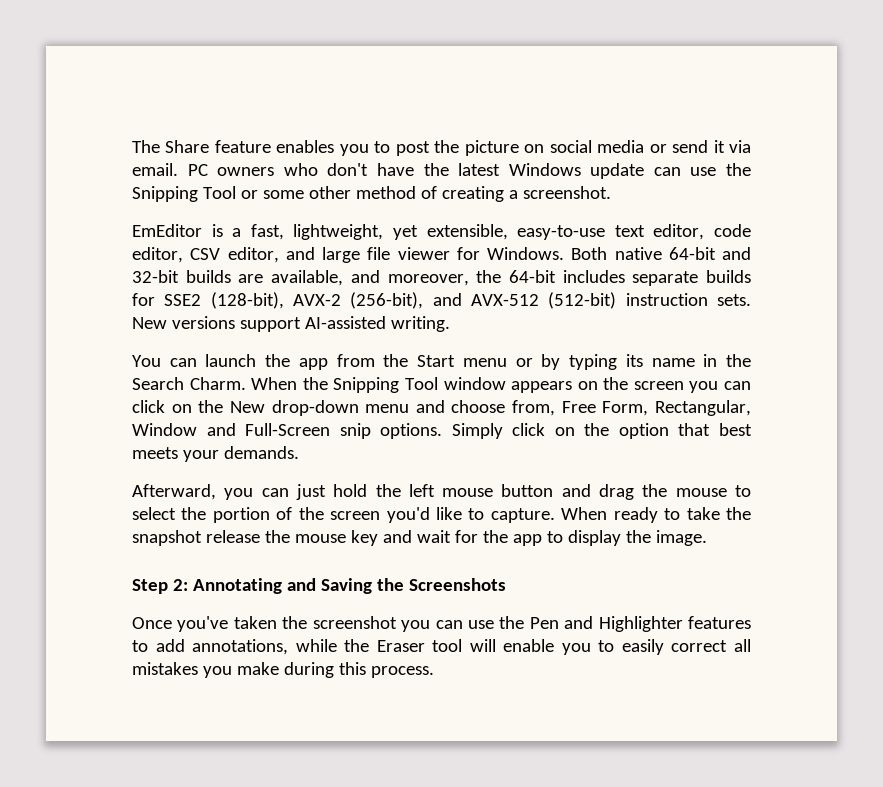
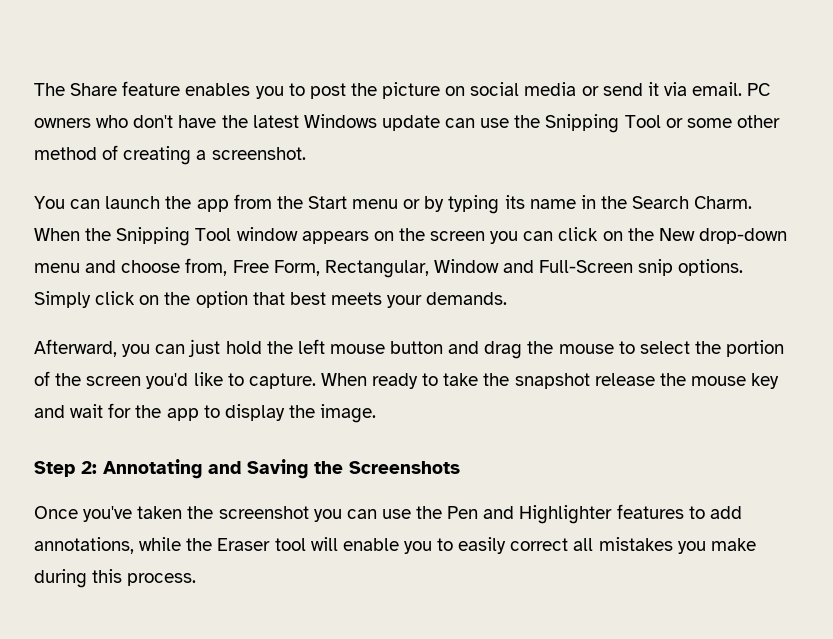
[132,224,752,240] [132,247,751,263] [132,270,751,286] [132,292,751,309] [132,316,450,332] // EmEditor is a fast, lightweight, yet extensible, easy-to-use text editor, code editor, CSV editor, and large file viewer for Windows. Both native 64-bit and 32-bit builds are available, and moreover, the 64-bit includes separate builds for SSE2 (128-bit), AVX-2 (256-bit), and AVX-512 (512-bit) instruction sets. New versions support AI-assisted writing. -> (306, 153) none

